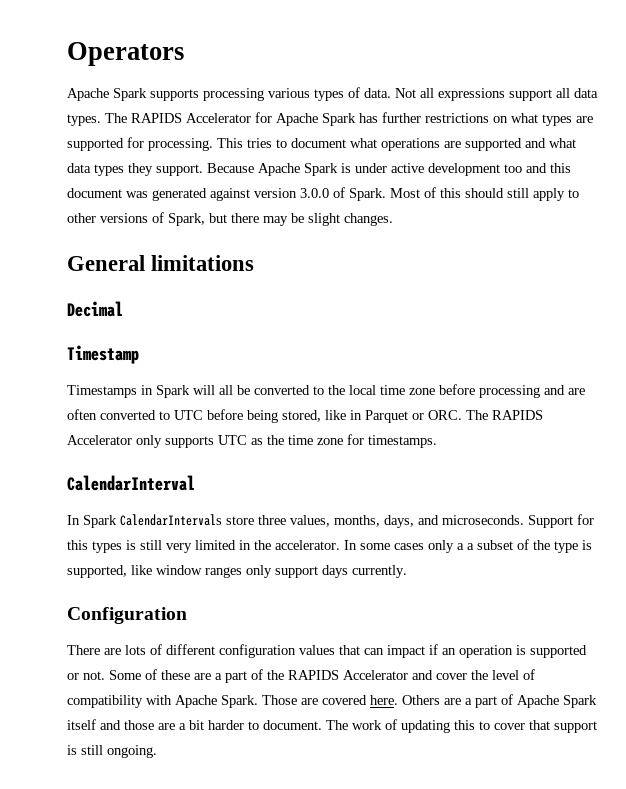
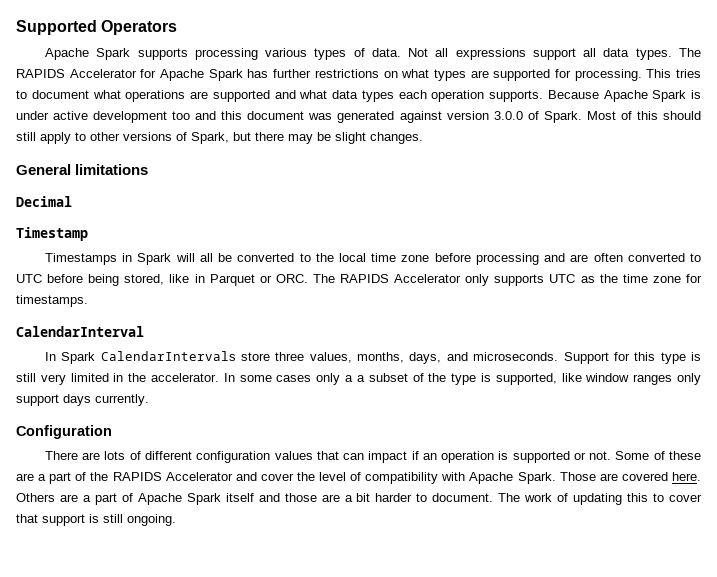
(67, 54) none -> [16,20,97,35] Supported
[128,163,203,176] they support. -> [398,90,543,102] each operation supports.
[92,541,122,553] types -> [660,352,686,364] type

